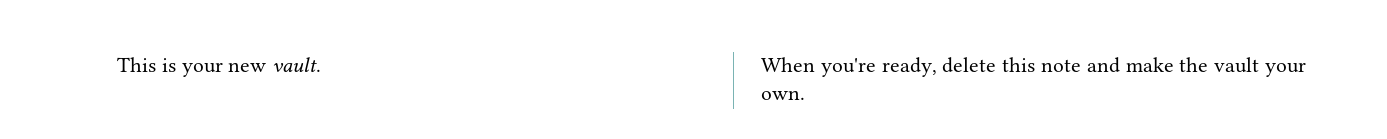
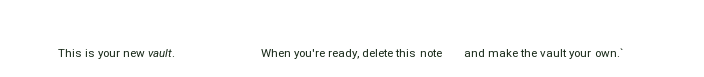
[761,90,805,100] own. -> [594,48,624,57] own.`

